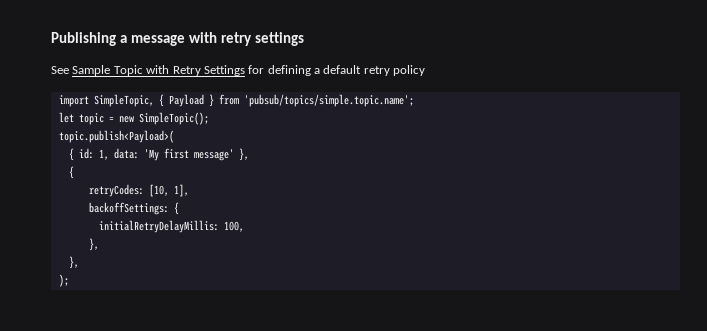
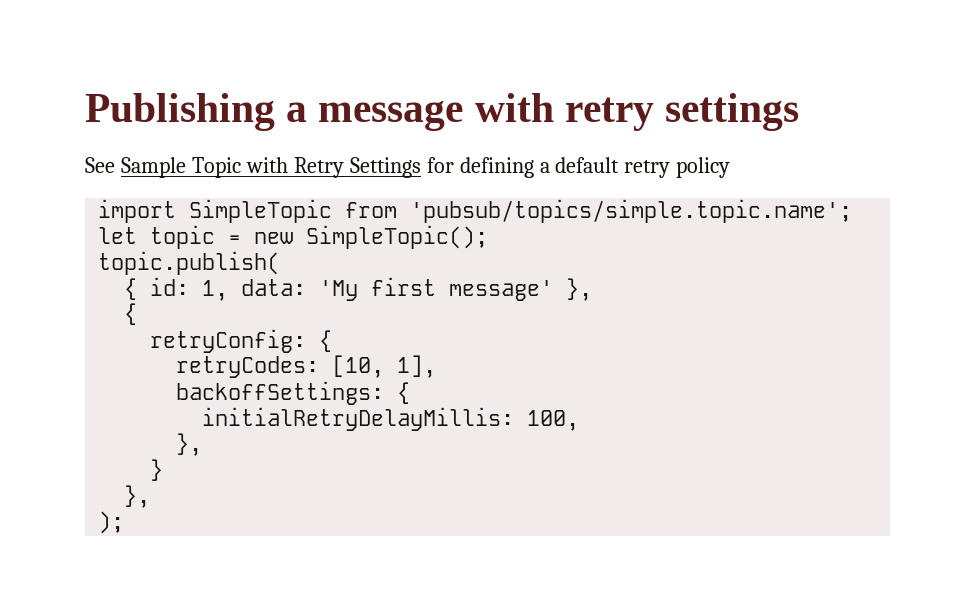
[93,94,214,107] SimpleTopic, { Payload } -> [189,199,333,223] SimpleTopic
[58,130,174,143] topic.publish<Payload>( -> [98,251,281,275] topic.publish(
(74, 172) none -> [150,329,333,353] // retryConfig: {
(99, 244) none -> [150,459,164,481] // }

